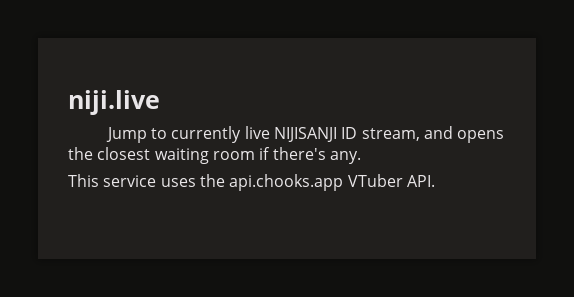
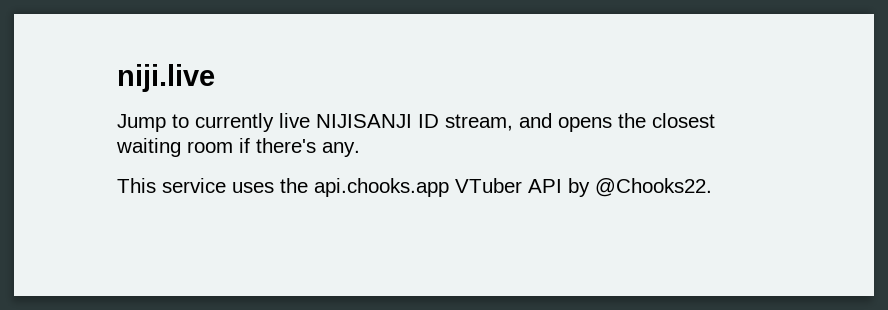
[406,175,435,187] API. -> [528,178,712,197] API by @Chooks22.

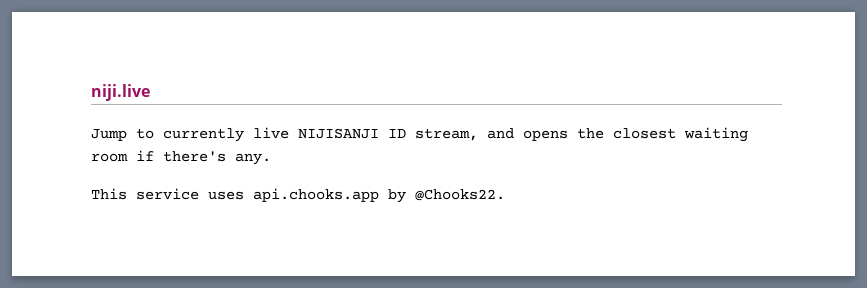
[280,178,562,197] the api.chooks.app VTuber API -> [253,188,379,202] api.chooks.app

